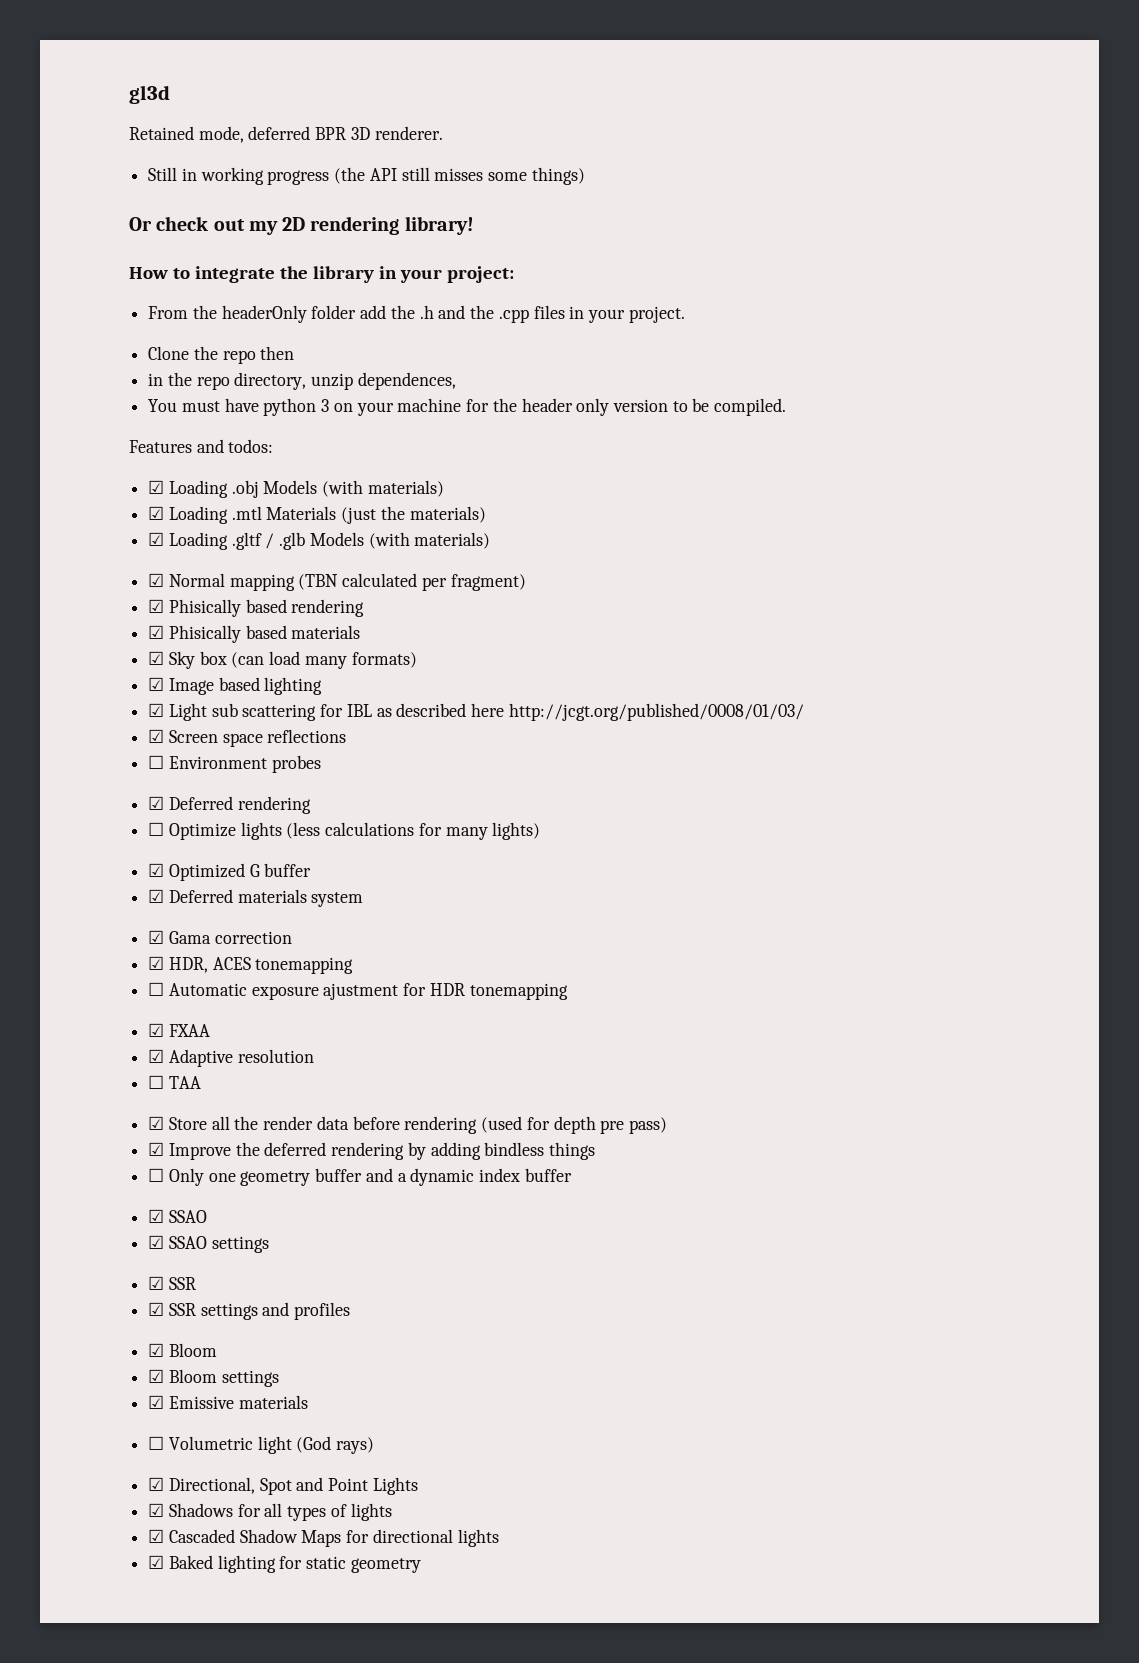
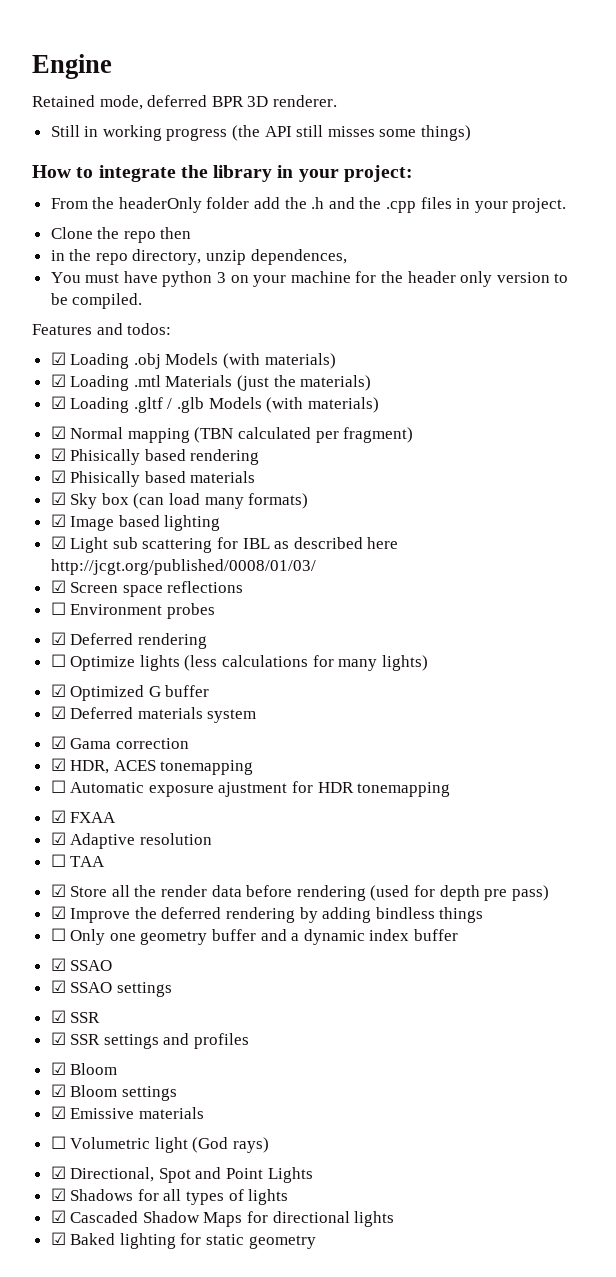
[129,85,170,104] gl3d -> [32,54,112,79] Engine
[129,216,474,235] // Or check out my 2D rendering library! -> (472, 133) none

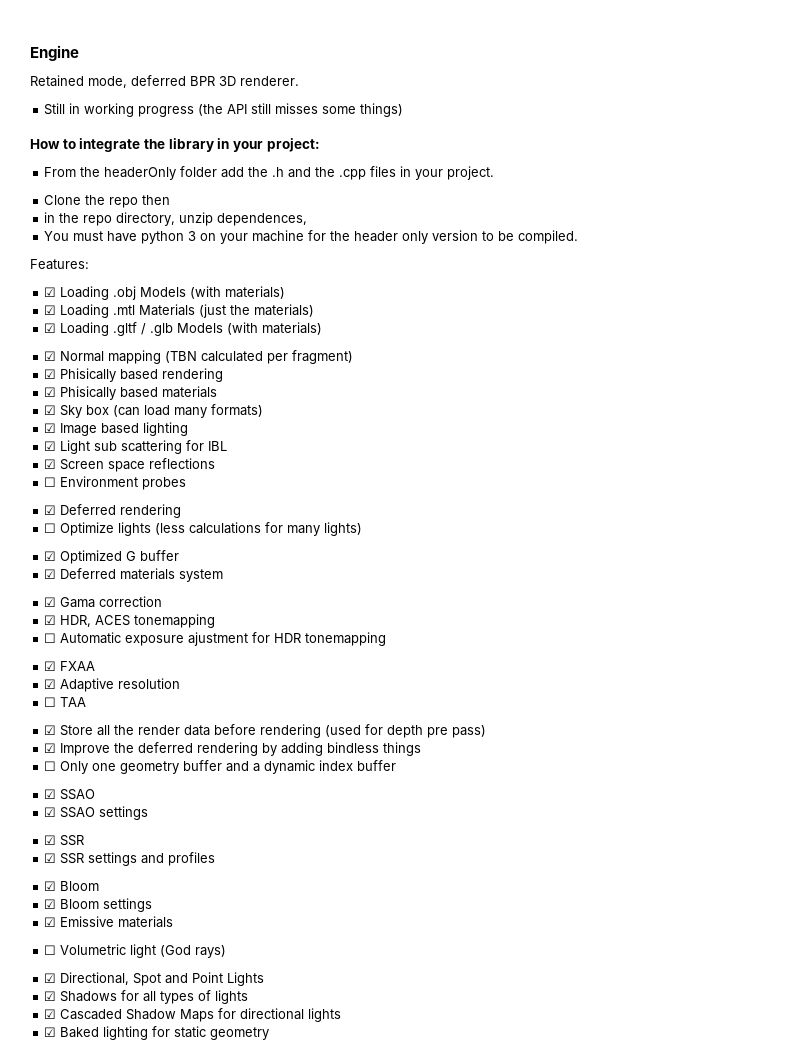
[32,323,172,335] Features and todos: -> [30,259,89,270] Features:
[274,537,399,549] [50,559,316,575] as described here http://jcgt.org/published/0008/01/03/ -> (228, 446) none

